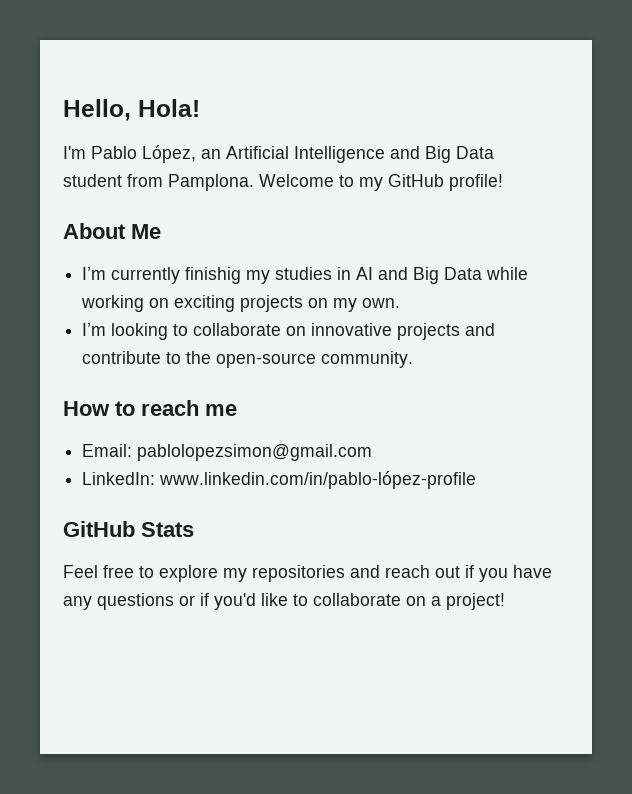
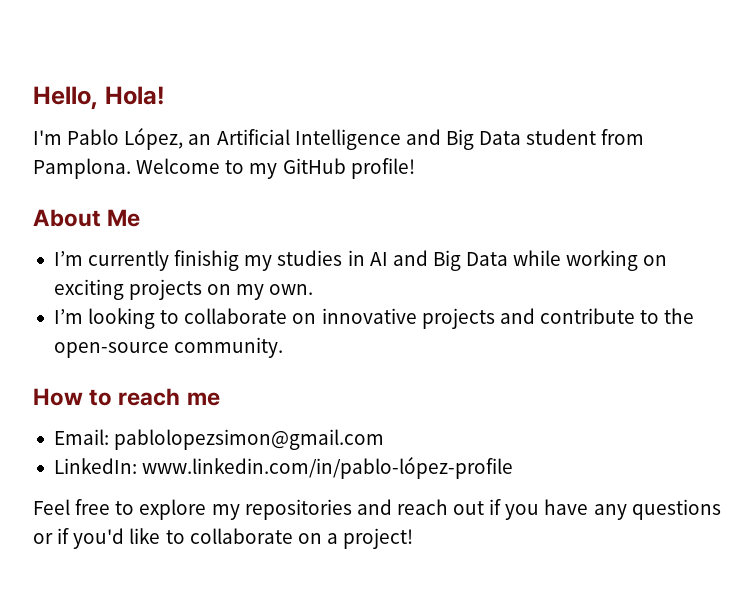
[63,521,194,537] // GitHub Stats -> (514, 468) none

